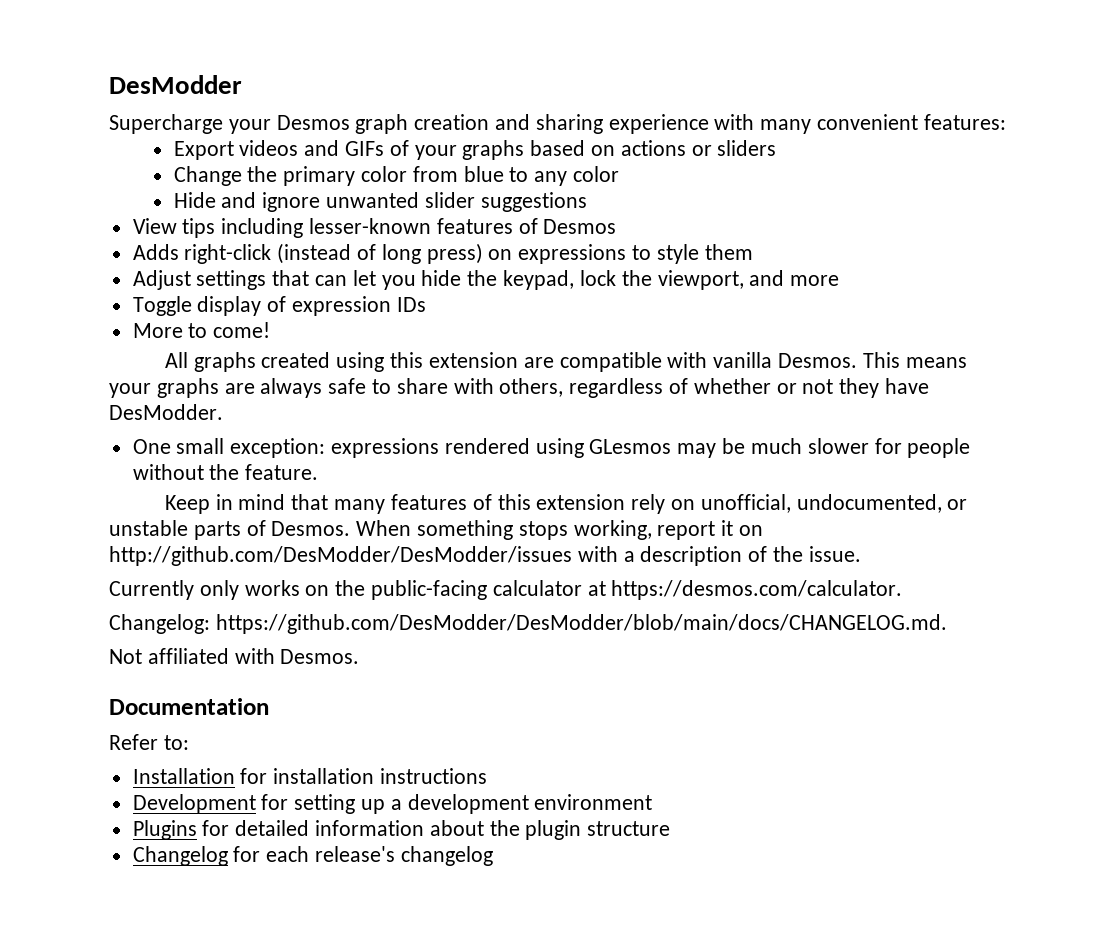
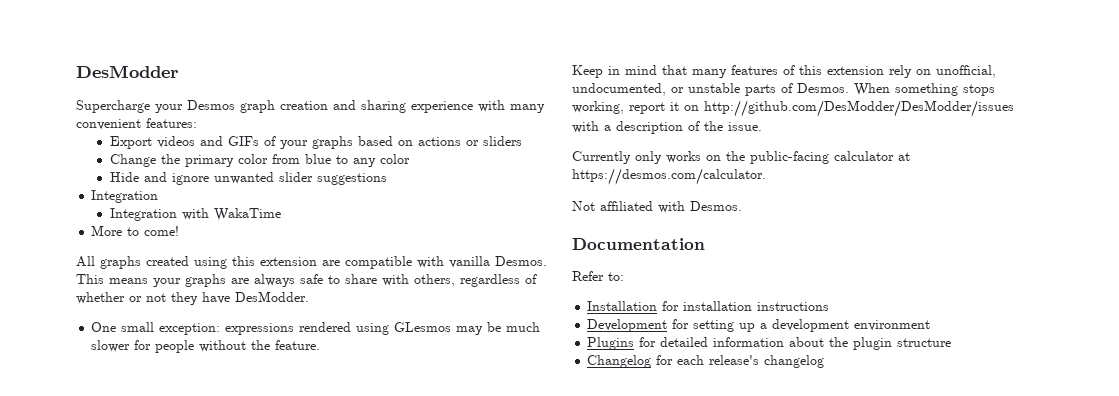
[132,218,617,238] [132,243,753,264] [132,270,840,290] [132,296,426,316] View tips including lesser-known features of Desmos // Adds right-click (instead of long press) on expressions to style them // Adjust settings that can let you hide the keypad, lock the viewport, and more // Toggle display of expression IDs -> [91,190,159,203] [109,208,281,221] Integration // Integration with WakaTime
[109,614,947,634] // Changelog: https://github.com/DesModder/DesModder/blob/main/docs/CHANGELOG.md. -> (766, 176) none

